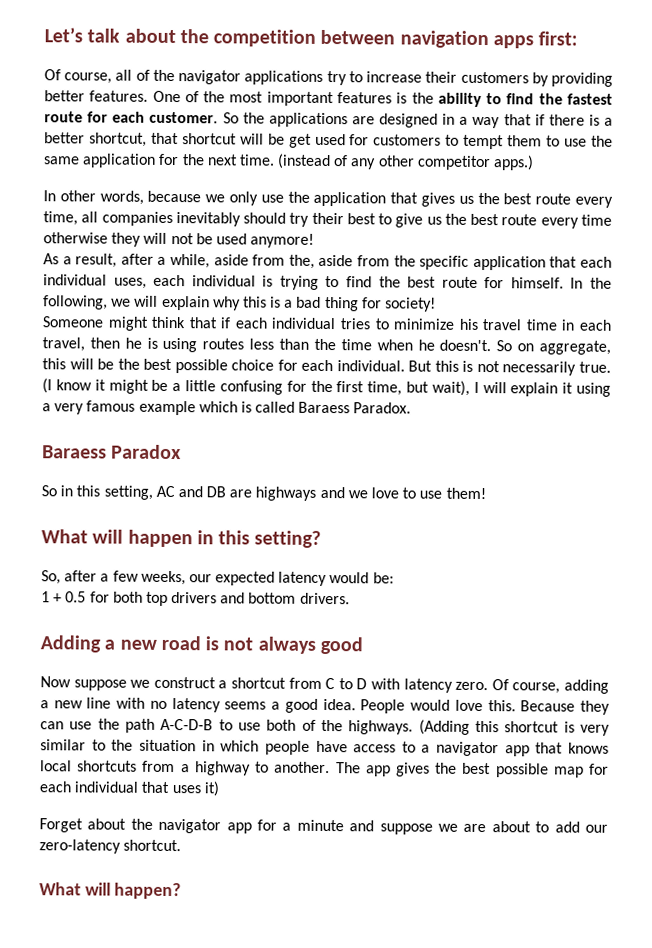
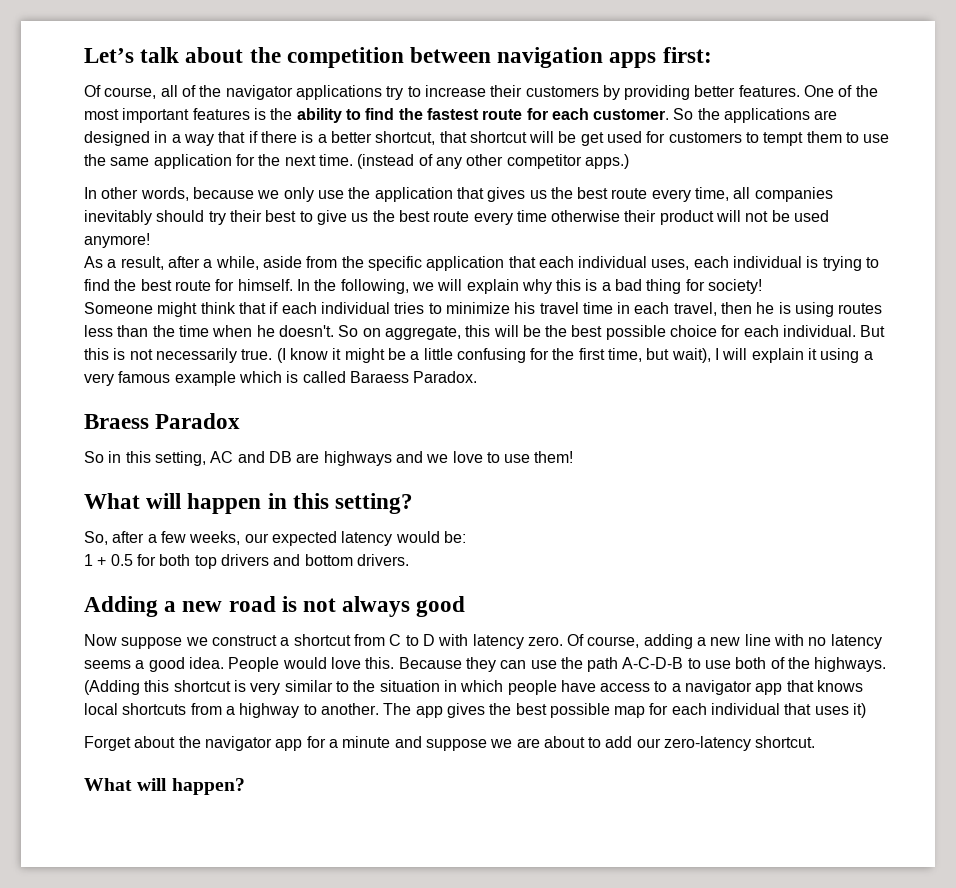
[111,232,142,247] they -> [624,210,714,225] their product
[288,254,391,269] the, aside from -> (338, 262) none
[42,445,107,459] Baraess -> [84,414,149,429] Braess

